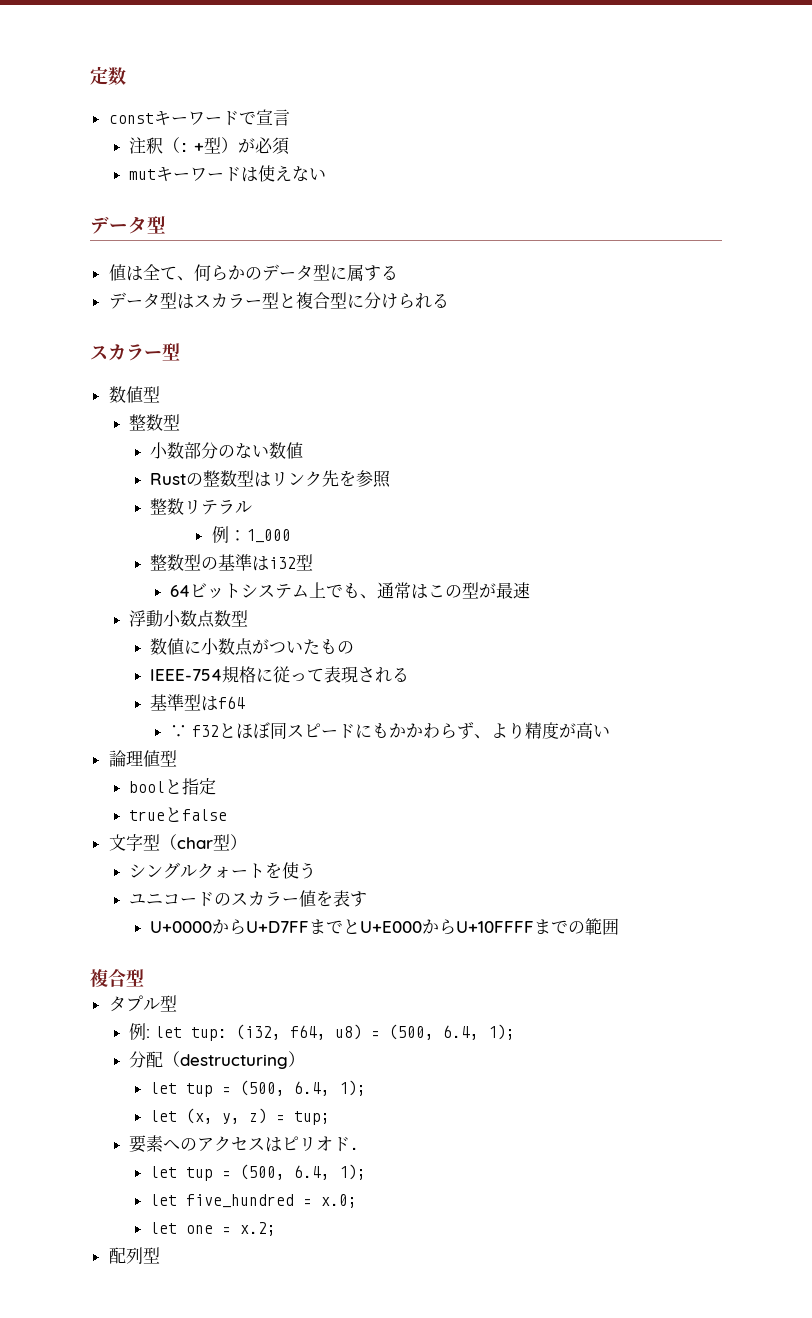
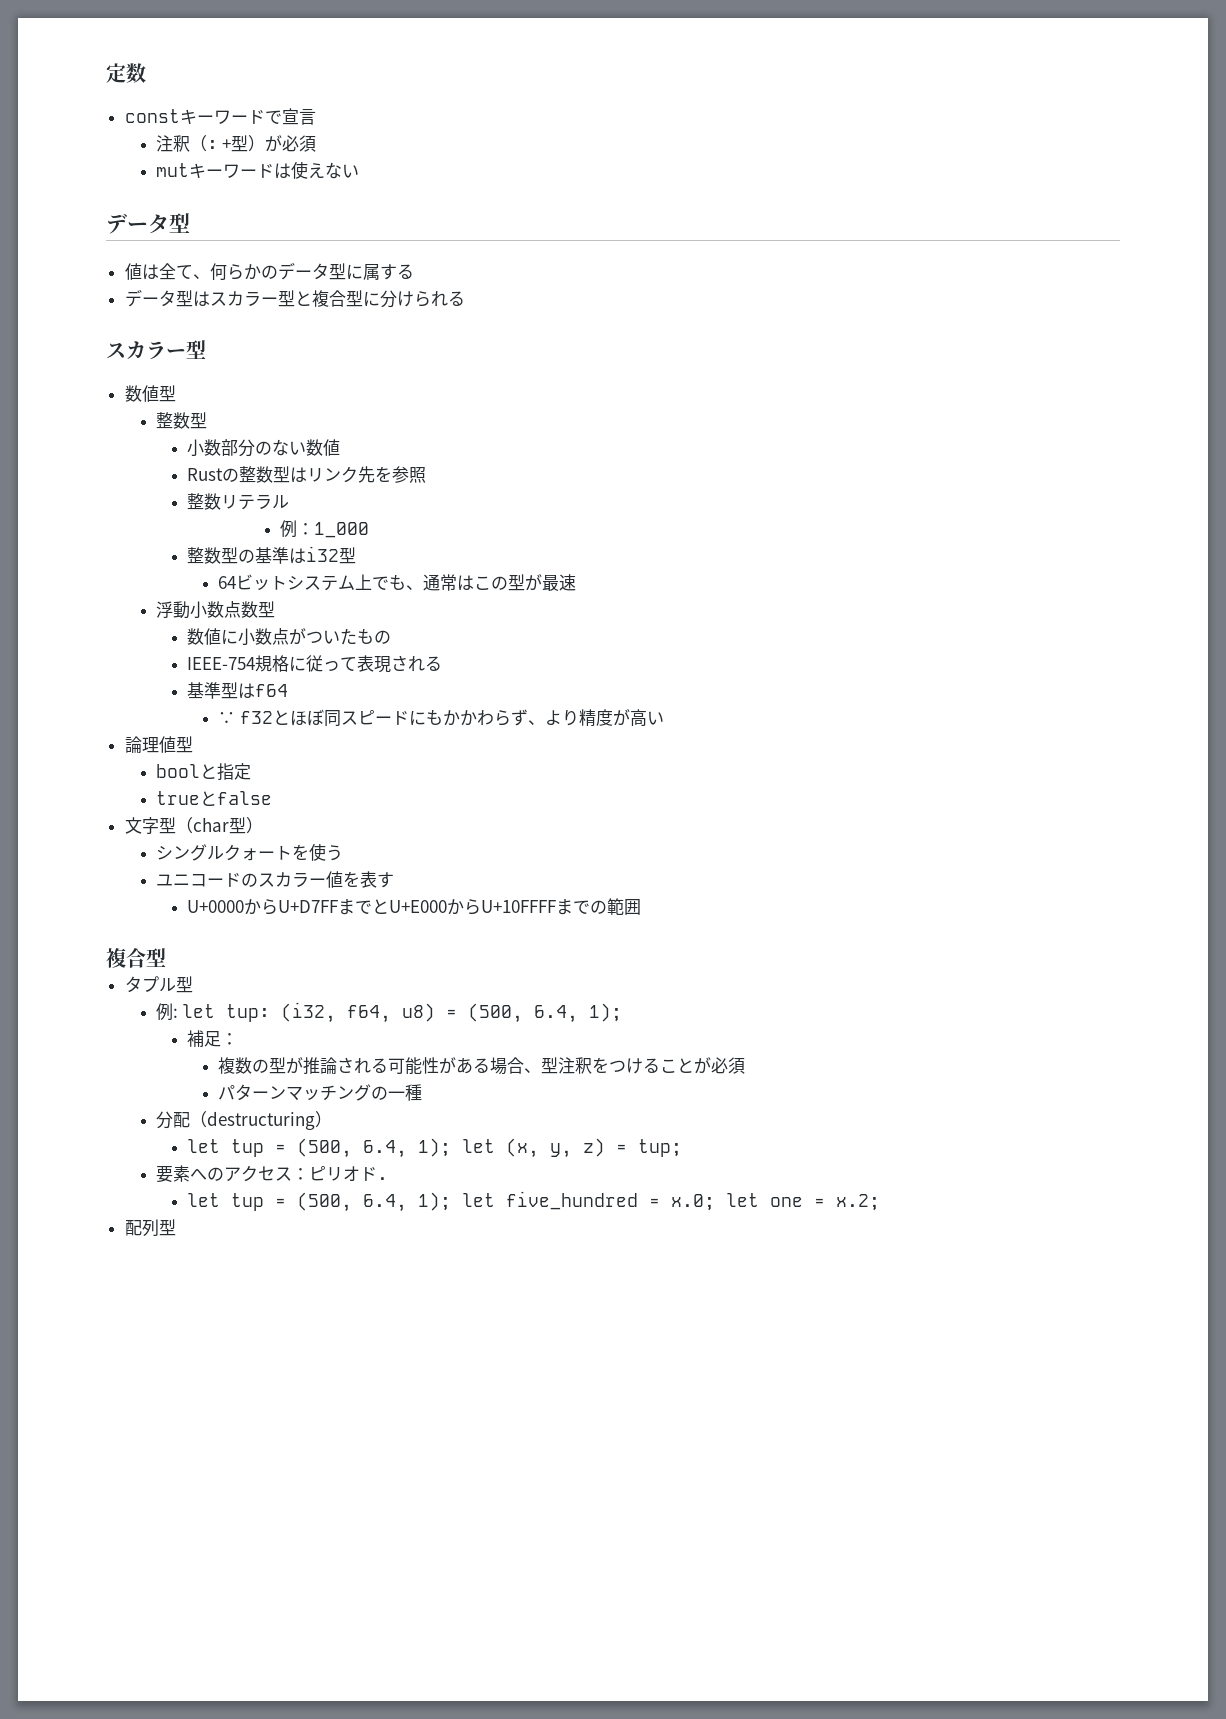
(516, 1032) none -> [186,1030,238,1047] [218,1057,746,1075] [218,1084,423,1101] // 補足： // 複数の型が推論される可能性がある場合、型注釈をつけることが必須 // パターンマッチングの一種
(366, 1088) // -> (451, 1147) none
[265,1137,283,1152] は -> [291,1168,309,1180] ：
(366, 1172) // -> (451, 1201) none
(357, 1201) // -> (715, 1202) none

